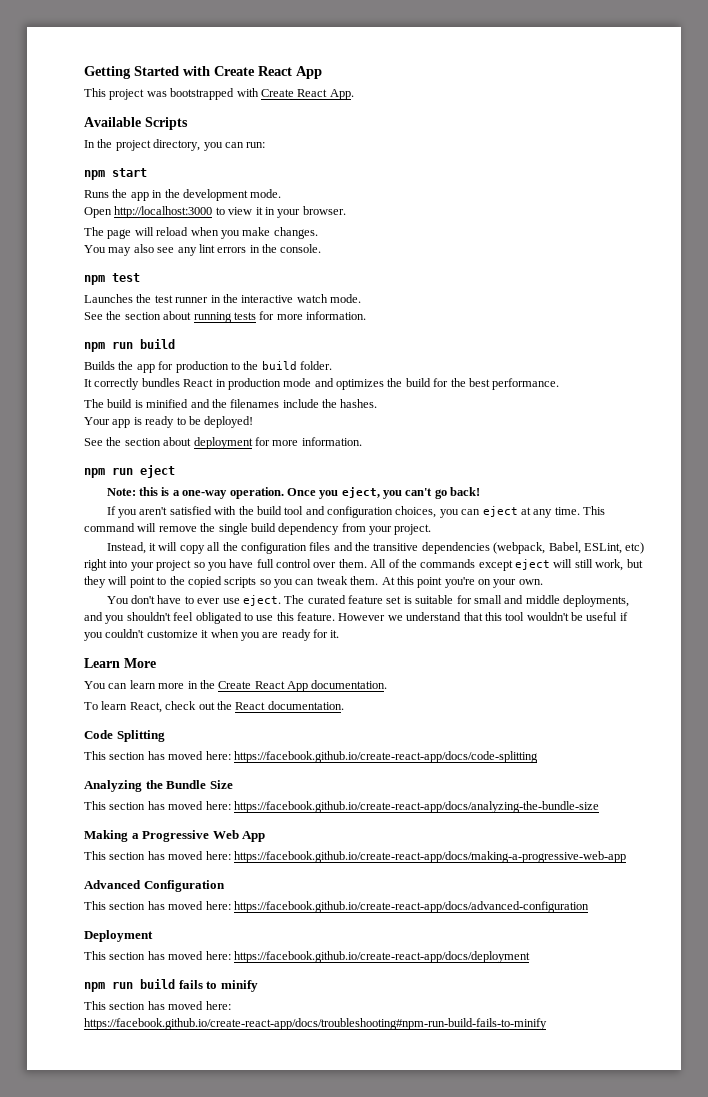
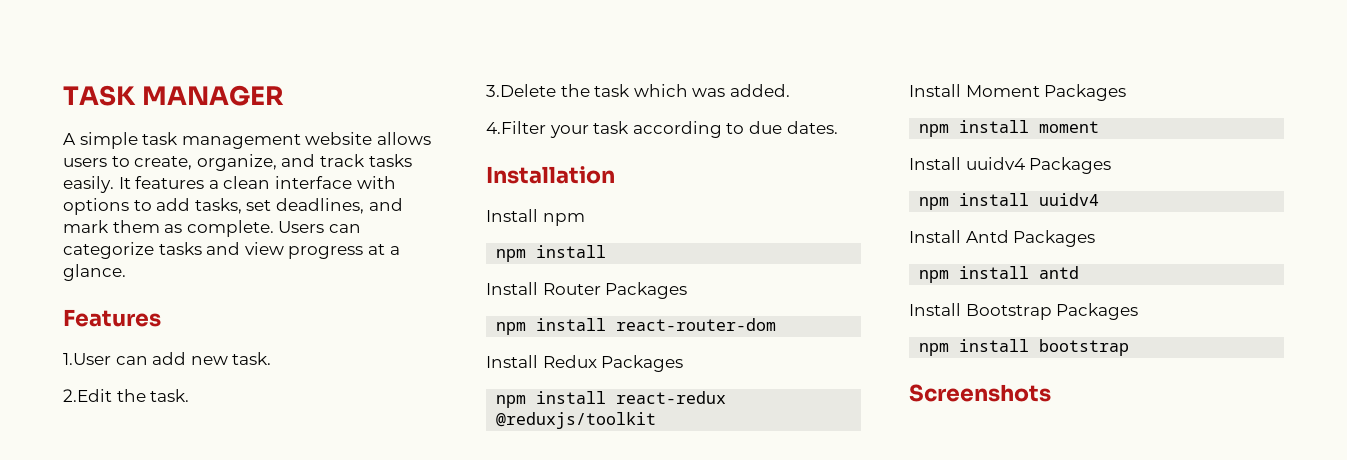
[84,66,322,79] [84,88,354,100] [84,117,188,130] [84,139,266,151] [84,168,147,180] [84,189,282,201] [84,206,346,218] [84,227,318,239] [84,244,322,256] [84,273,140,285] [84,294,361,303] [84,311,366,323] [84,339,175,352] [84,361,332,373] [84,378,560,390] [84,399,378,408] [84,416,254,428] [84,437,362,449] [84,465,175,478] [106,487,481,499] [106,506,606,518] [84,523,432,535] [106,542,645,554] [84,559,643,571] [84,576,543,588] [106,595,630,607] [84,612,628,624] [84,629,340,641] [84,658,156,668] [84,680,388,692] [84,701,344,713] [84,730,165,742] [84,751,538,763] [84,780,233,792] [84,801,599,813] [84,830,266,842] [84,851,626,863] [84,880,225,892] [84,901,589,913] [84,930,153,942] [84,951,530,963] [84,979,258,992] [84,1001,231,1010] [84,1018,547,1030] Getting Started with Create React App // This project was bootstrapped with Create React App. // Available Scripts // In the project directory, you can run: // npm start // Runs the app in the development mode. // Open http://localhost:3000 to view it in your browser. // The page will reload when you make changes. // You may also see any lint errors in the console. // npm test // Launches the test runner in the interactive watch mode. // See the section about running tests for more information. // npm run build // Builds the app for production to the build folder. // It correctly bundles React in production mode and optimizes the build for the best performance. // The build is minified and the filenames include the hashes. // Your app is ready to be deployed! // See the section about deployment for more information. // npm run eject // Note: this is a one-way operation. Once you eject, you can't go back! // If you aren't satisfied with the build tool and configuration choices, you can eject at any time. This command will remove the single build dependency from your project. // Instead, it will copy all the configuration files and the transitive dependencies (webpack, Babel, ESLint, etc) right into your project so you have full control over them. All of the commands except eject will still work, but they will point to the copied scripts so you can tweak them. At this point you're on your own. // You don't have to ever use eject. The curated feature set is suitable for small and middle deployments, and you shouldn't feel obligated to use this feature. However we understand that this tool wouldn't be useful if you couldn't customize it when you are ready for it. // Learn More // You can learn more in the Create React App documentation. // To learn React, check out the React documentation. // Code Splitting // This section has moved here: https://facebook.github.io/create-react-app/docs/code-splitting // Analyzing the Bundle Size // This section has moved here: https://facebook.github.io/create-react-app/docs/analyzing-the-bundle-size // Making a Progressive Web App // This section has moved here: https://facebook.github.io/create-react-app/docs/making-a-progressive-web-app // Advanced Configuration // This section has moved here: https://facebook.github.io/create-react-app/docs/advanced-configuration // Deployment // This section has moved here: https://facebook.github.io/create-react-app/docs/deployment // npm run build fails to minify // This section has moved here: https://facebook.github.io/create-react-app/docs/troubleshooting#npm-run-build-fails-to-minify -> [63,85,284,106] [63,132,431,149] [63,154,412,171] [63,176,396,193] [63,198,403,215] [63,220,361,237] [63,242,400,259] [63,264,126,281] [63,309,161,327] [63,352,272,365] [63,389,190,402] [486,84,790,97] [486,121,838,138] [486,166,615,184] [486,209,585,226] [496,245,607,262] [486,282,688,299] [496,318,777,335] [486,355,684,372] [496,391,727,408] [496,412,657,429] [909,84,1127,101] [919,120,1100,137] [909,157,1112,174] [919,193,1100,210] [909,230,1096,247] [919,266,1080,283] [909,303,1139,320] [919,339,1130,356] [909,384,1051,402] TASK MANAGER // A simple task management website allows users to create, organize, and track tasks easily. It features a clean interface with options to add tasks, set deadlines, and mark them as complete. Users can categorize tasks and view progress at a glance. // Features // 1.User can add new task. // 2.Edit the task. // 3.Delete the task which was added. // 4.Filter your task according to due dates. // Installation // Install npm // npm install // Install Router Packages // npm install react-router-dom // Install Redux Packages // npm install react-redux @reduxjs/toolkit // Install Moment Packages // npm install moment // Install uuidv4 Packages // npm install uuidv4 // Install Antd Packages // npm install antd // Install Bootstrap Packages // npm install bootstrap // Screenshots

